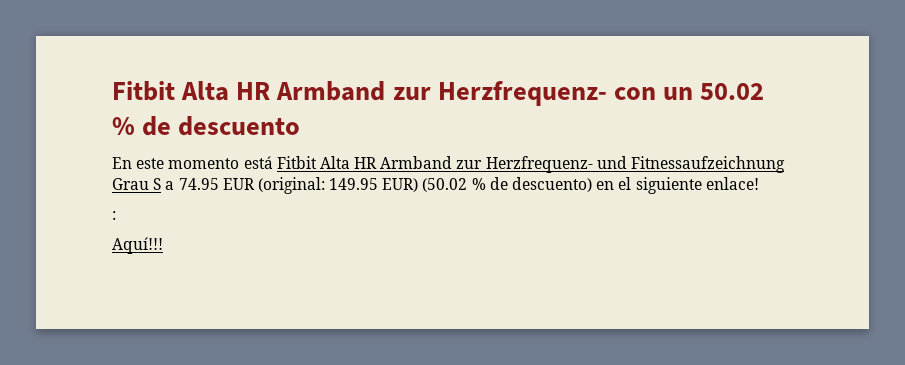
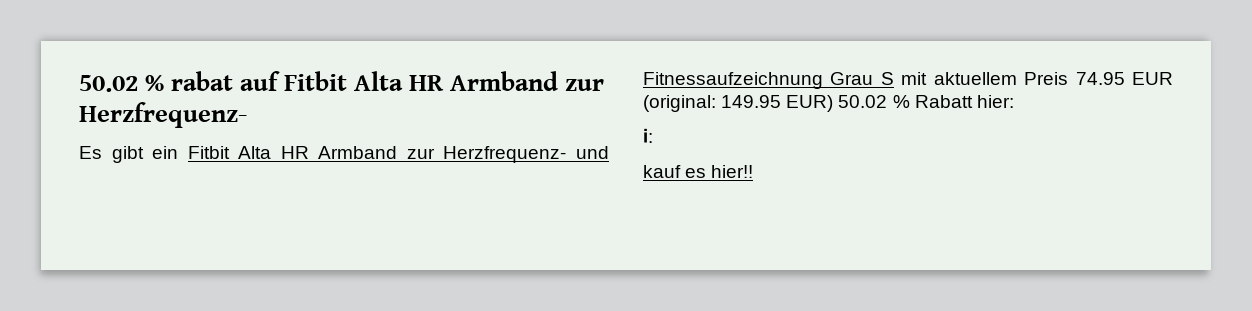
[112,81,765,106] [112,116,301,136] [112,156,273,169] Fitbit Alta HR Armband zur Herzfrequenz- con un 50.02 % de descuento // En este momento está -> [79,71,604,92] [79,102,247,128] [79,146,179,163] 50.02 % rabat auf Fitbit Alta HR Armband zur Herzfrequenz- // Es gibt ein
[165,181,175,190] a -> [901,72,1069,85] mit aktuellem Preis
[422,177,759,194] [112,211,116,220] [112,237,163,254] (50.02 % de descuento) en el siguiente enlace! // : // Aquí!!! -> [838,95,1014,108] [643,128,653,143] [643,165,754,178] 50.02 % Rabatt hier: // ℹ: // kauf es hier!!

